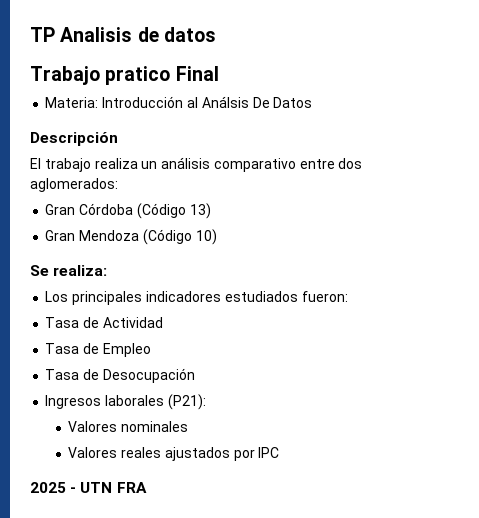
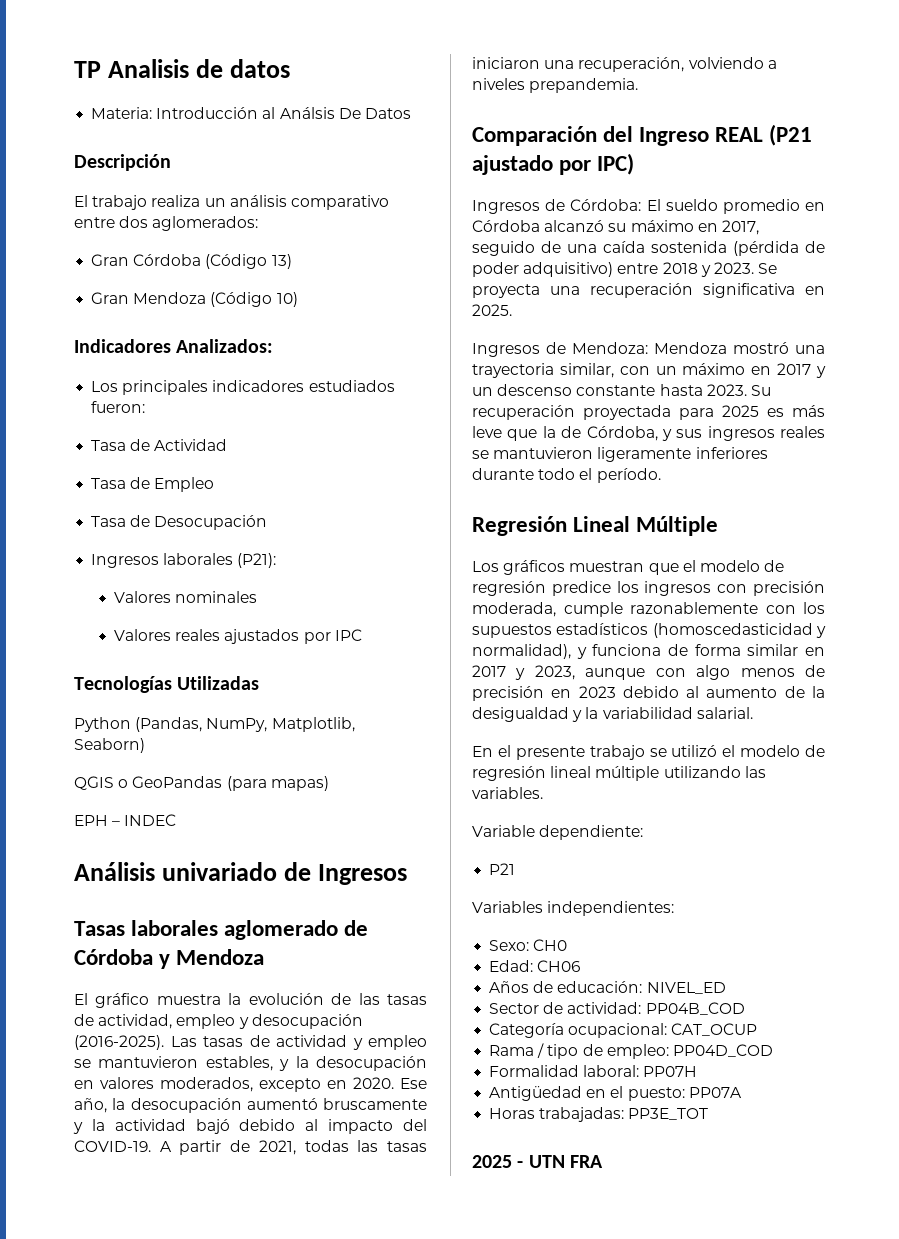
[30,66,219,85] // Trabajo pratico Final -> (291, 68) none
[30,265,108,276] Se realiza: -> [74,339,274,353] Indicadores Analizados:
(280, 452) none -> [74,676,260,693] [74,717,355,732] [74,738,145,753] [74,776,329,791] [74,814,177,826] [74,862,408,885] [74,920,369,940] [74,949,265,969] [74,993,427,1008] [74,1014,363,1029] [74,1035,427,1050] [74,1056,427,1071] [74,1077,427,1092] [74,1098,427,1113] [73,1119,427,1134] [74,1140,427,1155] [472,57,777,72] [472,78,639,93] [472,124,813,146] [472,153,635,175] [472,199,825,214] [472,220,759,235] [472,241,825,256] [472,262,778,277] [472,283,825,298] [472,304,512,316] [472,342,825,357] [472,363,826,378] [472,384,771,396] [472,405,825,420] [472,426,825,441] [472,447,768,462] [472,468,661,483] [472,516,719,536] [472,560,785,575] [472,581,825,596] [472,602,825,617] [472,623,826,638] [472,644,825,659] [472,665,825,680] [472,686,825,701] [472,707,753,722] [472,745,825,760] [472,766,766,781] [472,787,543,799] [472,825,644,840] [489,863,516,875] [472,901,675,916] [489,939,568,951] [489,960,581,972] [489,981,726,994] [489,1002,745,1015] [489,1023,758,1038] [489,1043,773,1059] [489,1065,698,1077] [489,1086,742,1101] [489,1107,709,1122] // Tecnologías Utilizadas // Python (Pandas, NumPy, Matplotlib, Seaborn) // QGIS o GeoPandas (para mapas) // EPH – INDEC // Análisis univariado de Ingresos // Tasas laborales aglomerado de Córdoba y Mendoza // El gráfico muestra la evolución de las tasas de actividad, empleo y desocupación (2016-2025). Las tasas de actividad y empleo se mantuvieron estables, y la desocupación en valores moderados, excepto en 2020. Ese año, la desocupación aumentó bruscamente y la actividad bajó debido al impacto del COVID-19. A partir de 2021, todas las tasas iniciaron una recuperación, volviendo a niveles prepandemia. // Comparación del Ingreso REAL (P21 ajustado por IPC) // Ingresos de Córdoba: El sueldo promedio en Córdoba alcanzó su máximo en 2017, seguido de una caída sostenida (pérdida de poder adquisitivo) entre 2018 y 2023. Se proyecta una recuperación significativa en 2025. // Ingresos de Mendoza: Mendoza mostró una trayectoria similar, con un máximo en 2017 y un descenso constante hasta 2023. Su recuperación proyectada para 2025 es más leve que la de Córdoba, y sus ingresos reales se mantuvieron ligeramente inferiores durante todo el período. // Regresión Lineal Múltiple // Los gráficos muestran que el modelo de regresión predice los ingresos con precisión moderada, cumple razonablemente con los supuestos estadísticos (homoscedasticidad y normalidad), y funciona de forma similar en 2017 y 2023, aunque con algo menos de precisión en 2023 debido al aumento de la desigualdad y la variabilidad salarial. // En el presente trabajo se utilizó el modelo de regresión lineal múltiple utilizando las variables. // Variable dependiente: // P21 // Variables independientes: // Sexo: CH0 // Edad: CH06 // Años de educación: NIVEL_ED // Sector de actividad: PP04B_COD // Categoría ocupacional: CAT_OCUP // Rama / tipo de empleo: PP04D_COD // Formalidad laboral: PP07H // Antigüedad en el puesto: PP07A // Horas trabajadas: PP3E_TOT

